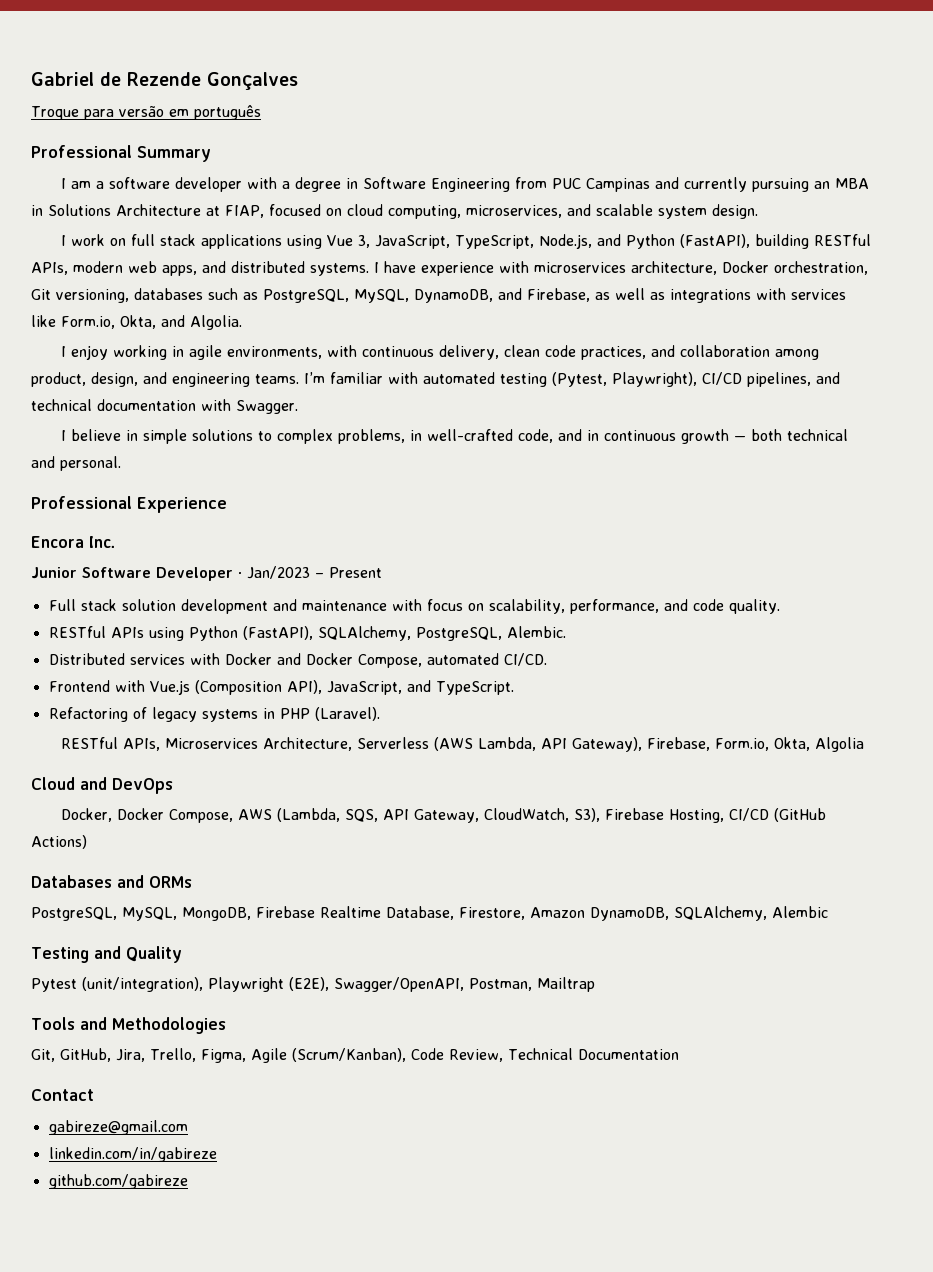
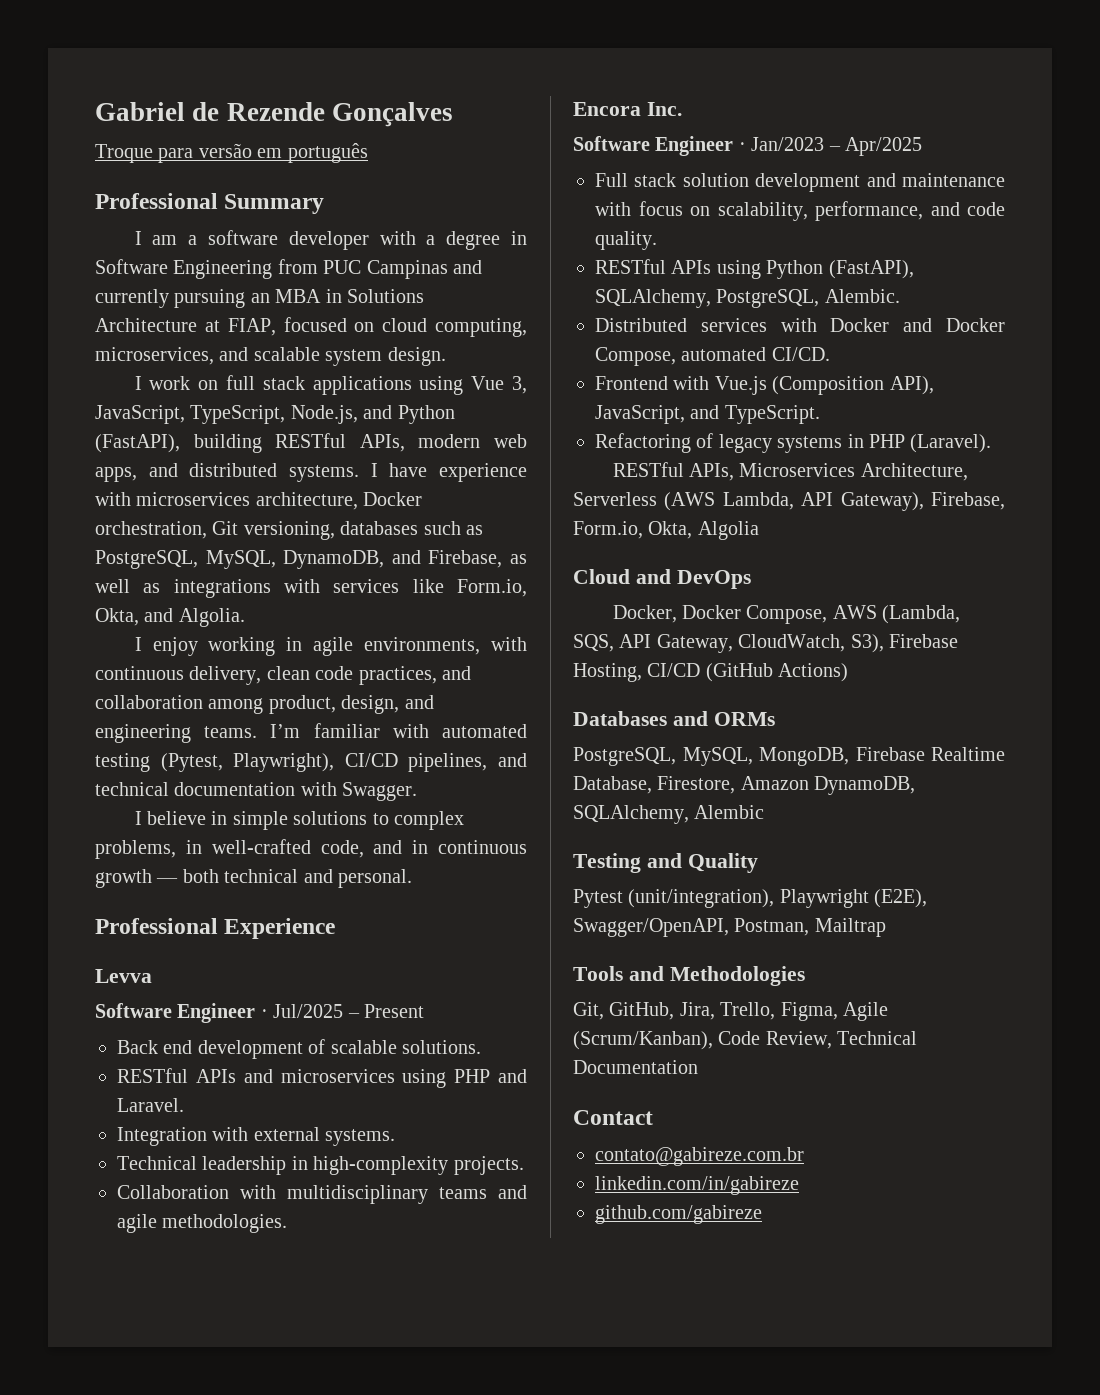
(227, 505) none -> [95,969,152,983] [95,1003,424,1023] [117,1039,481,1059] [117,1068,527,1088] [117,1098,184,1112] [117,1127,396,1146] [117,1156,524,1175] [117,1185,527,1204] [117,1214,288,1233] // Levva // Software Engineer · Jul/2025 – Present // Back end development of scalable solutions. // RESTful APIs and microservices using PHP and Laravel. // Integration with external systems. // Technical leadership in high-complexity projects. // Collaboration with multidisciplinary teams and agile methodologies.
[31,567,233,581] Junior Software Developer -> [573,136,734,156] Software Engineer
[329,567,382,578] Present -> [845,137,922,156] Apr/2025
[48,1120,188,1135] gabireze@gmail.com -> [595,1147,804,1166] contato@gabireze.com.br

